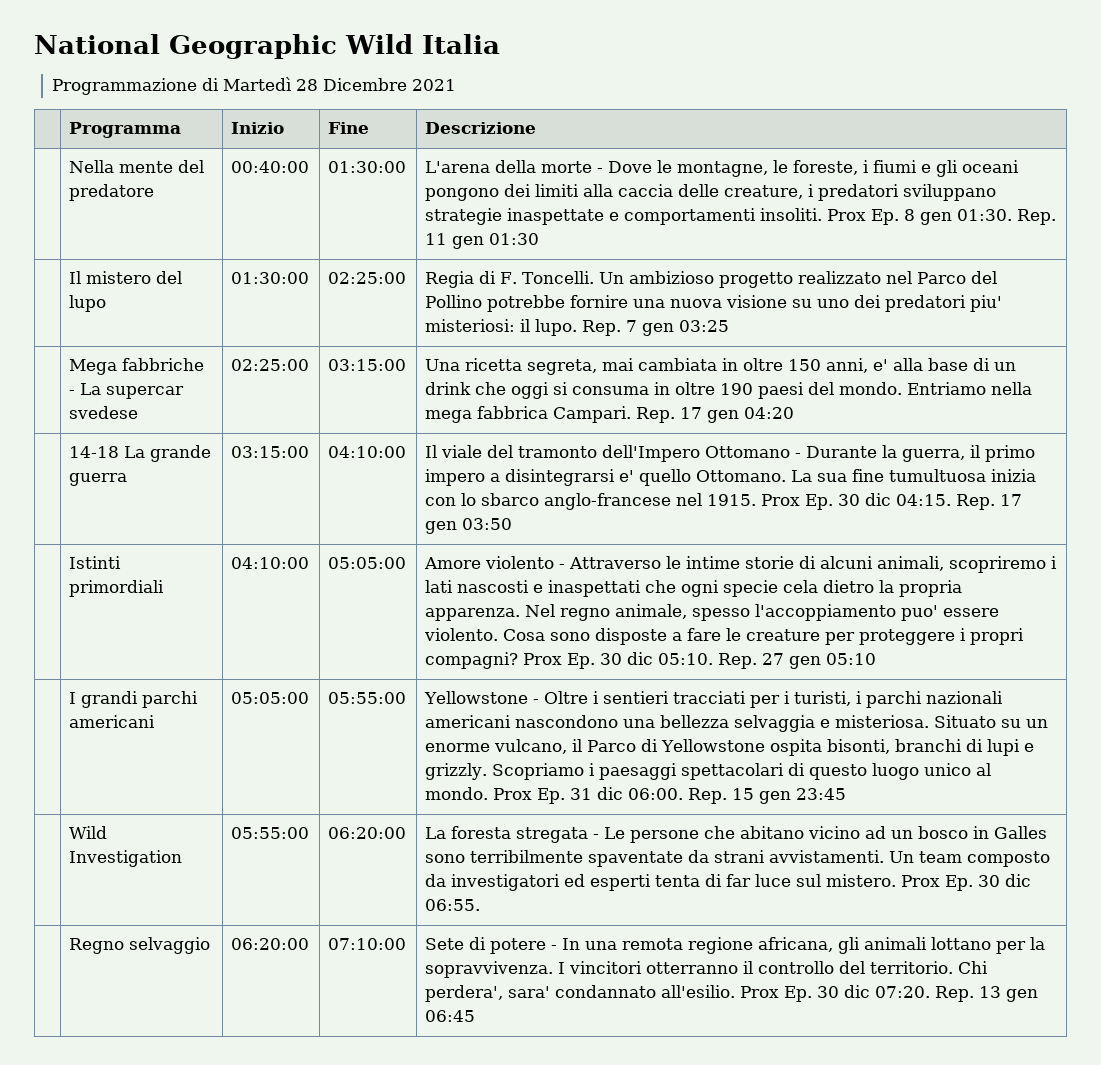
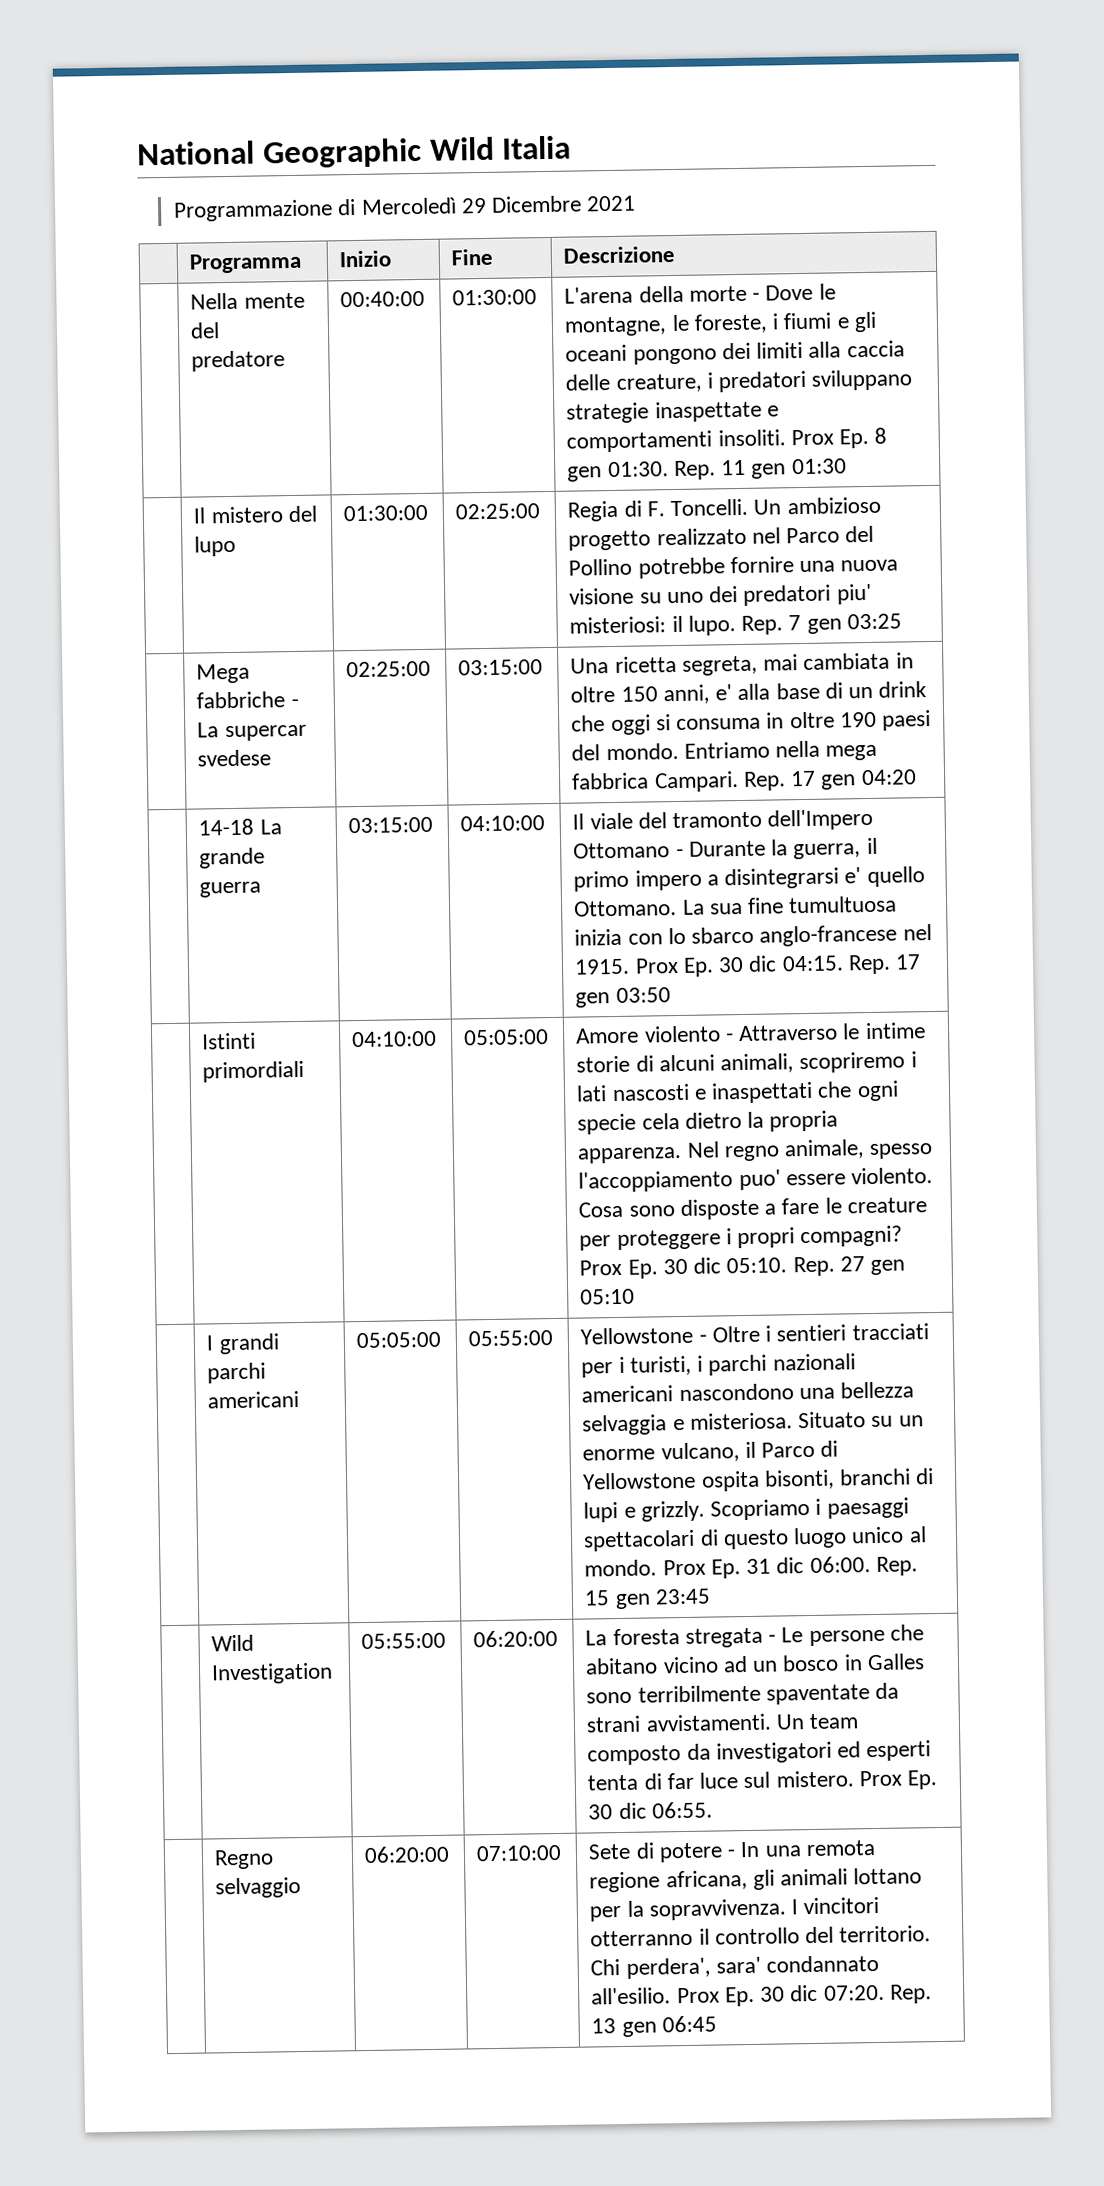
[223,77,319,91] Martedì 28 -> [360,197,487,215] Mercoledì 29

